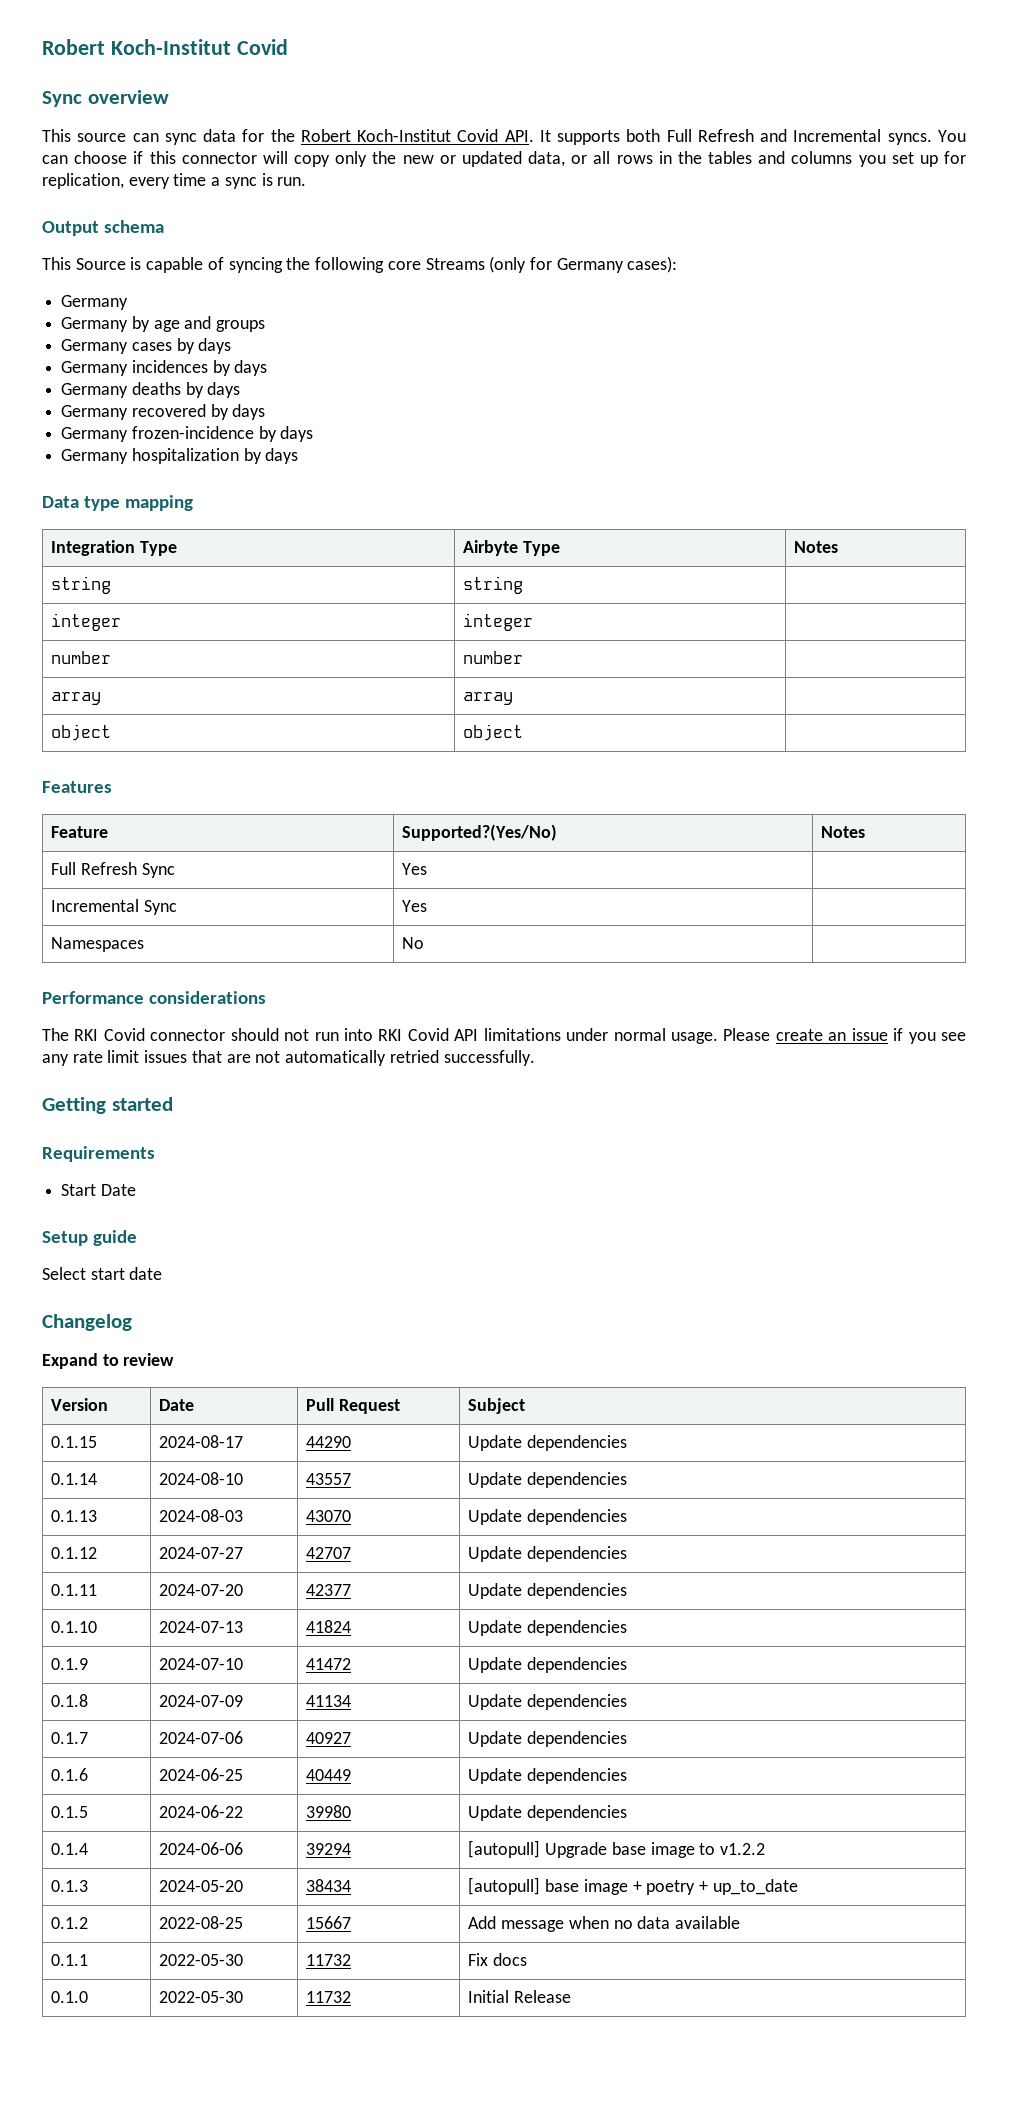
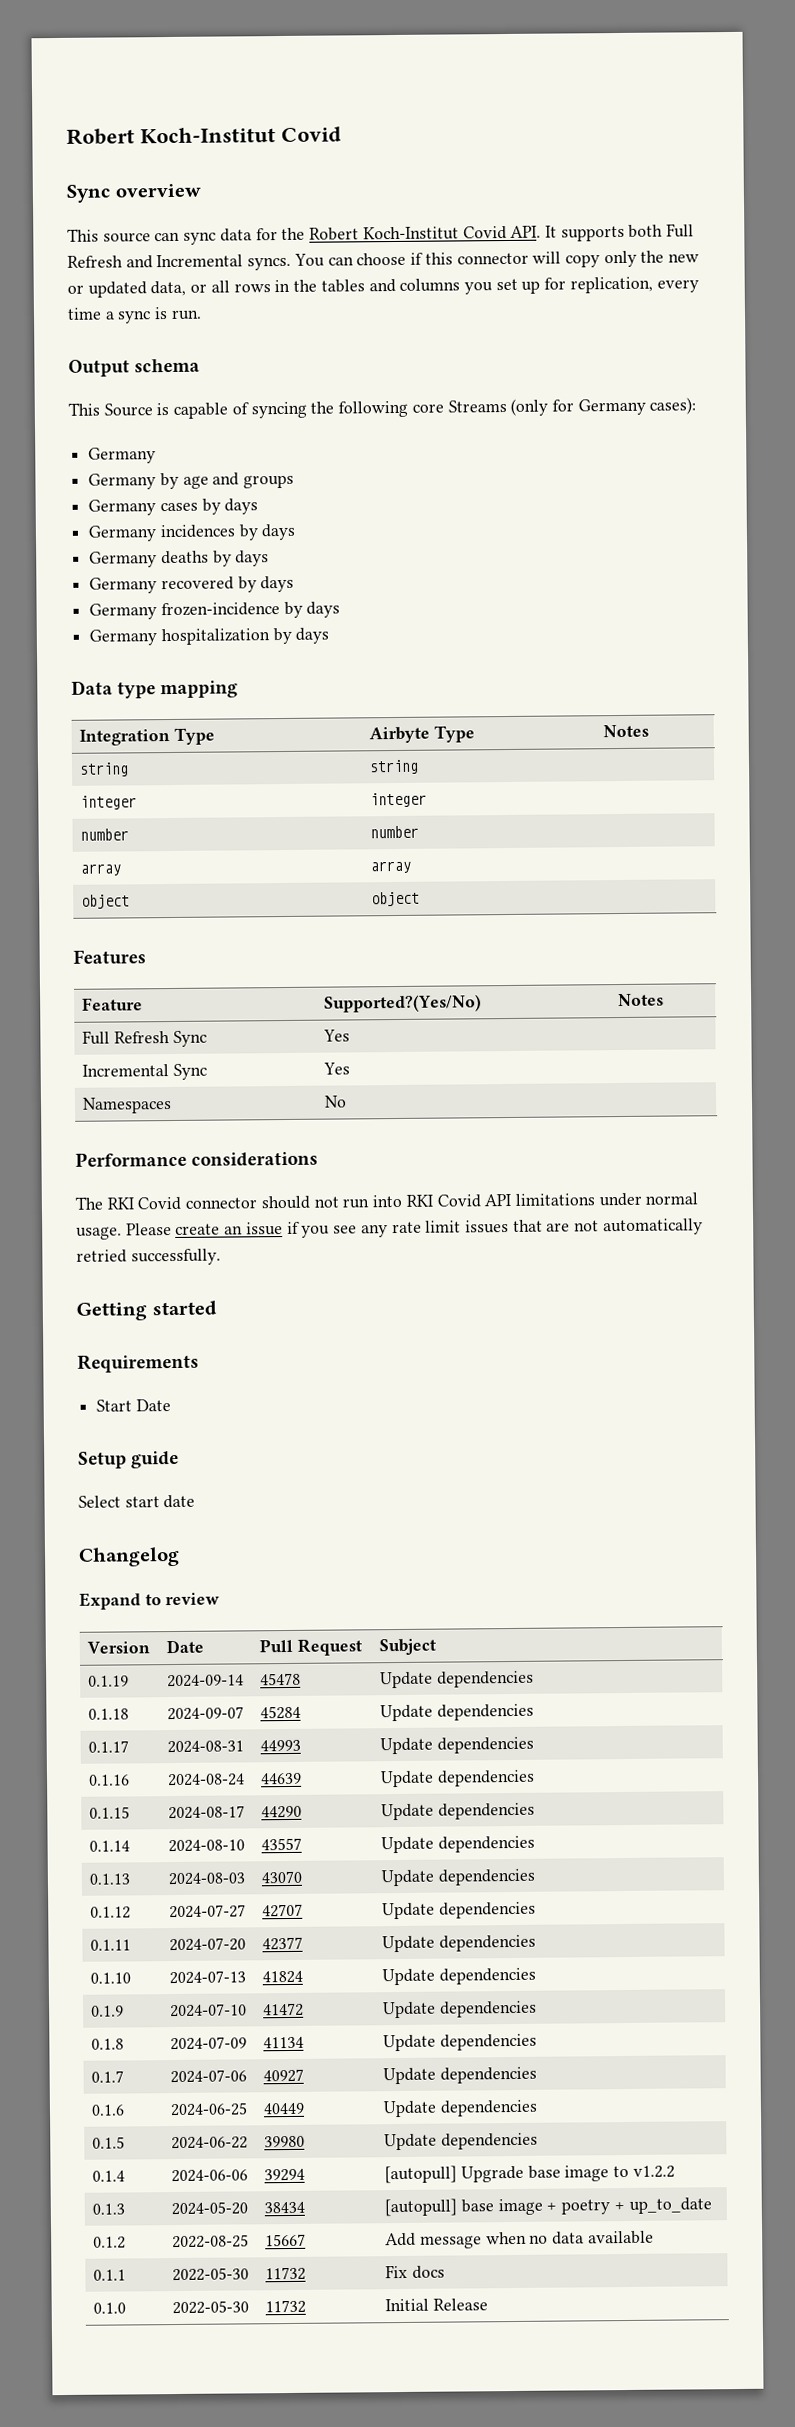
(526, 1406) none -> [88,1675,130,1687] [167,1674,245,1688] [260,1672,302,1686] [380,1670,534,1689] [88,1708,130,1720] [167,1706,245,1721] [260,1705,302,1720] [380,1703,534,1722] [88,1740,130,1753] [167,1740,245,1754] [260,1739,302,1752] [380,1736,534,1755] [88,1774,131,1786] [167,1773,246,1787] [260,1772,303,1785] [380,1769,535,1788] // 0.1.19 | 2024-09-14 | 45478 | Update dependencies // 0.1.18 | 2024-09-07 | 45284 | Update dependencies // 0.1.17 | 2024-08-31 | 44993 | Update dependencies // 0.1.16 | 2024-08-24 | 44639 | Update dependencies

